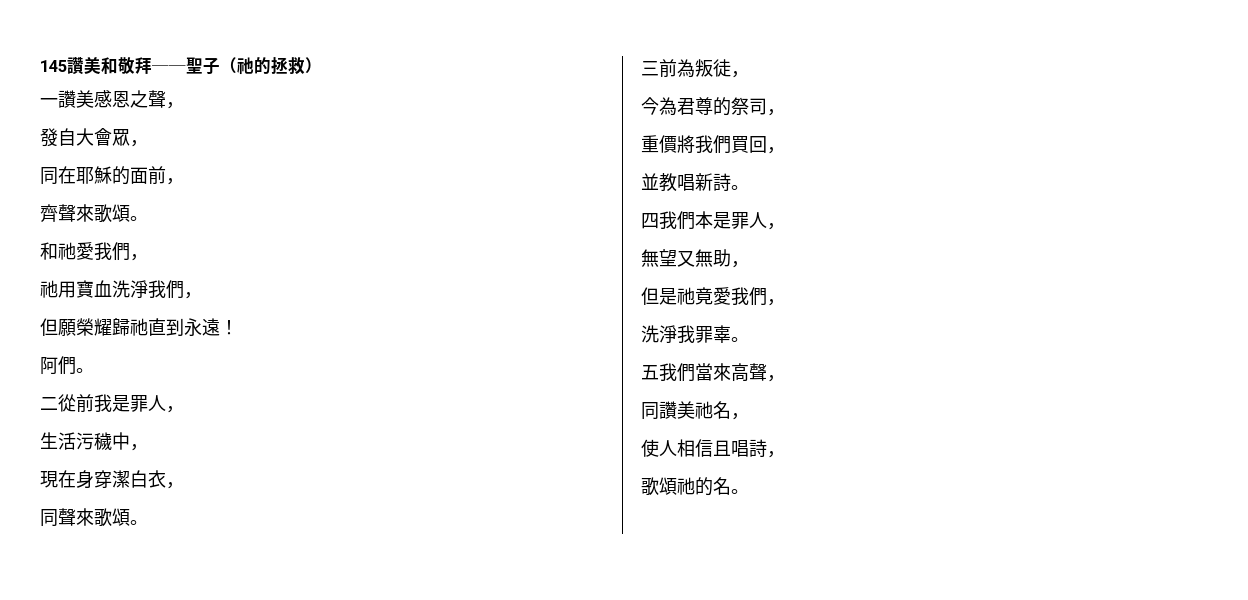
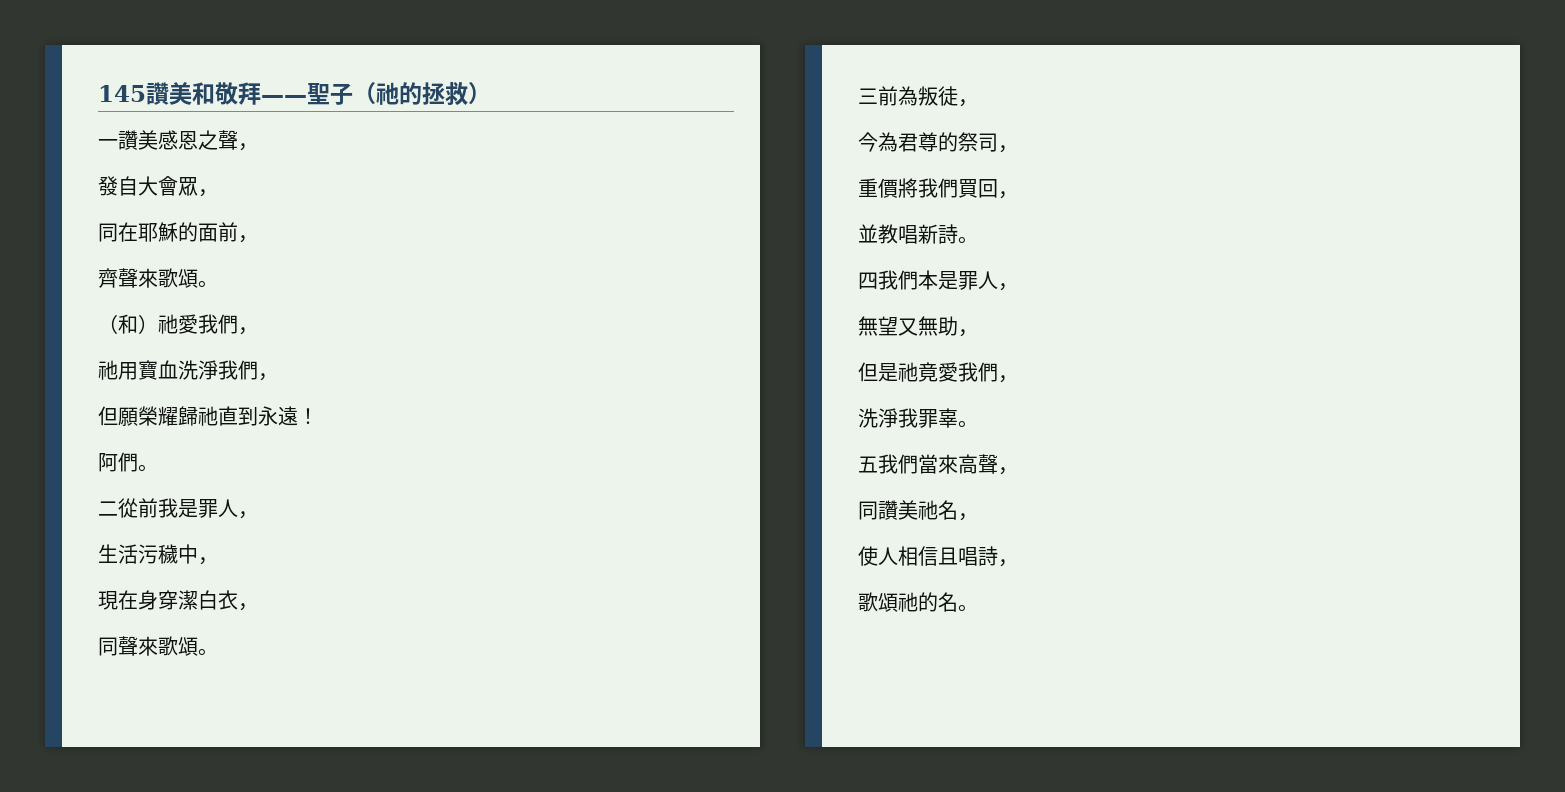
[152,65,186,72] ── -> [261,95,307,102] ——
[40,242,58,260] 和 -> [98,314,158,334] （和）

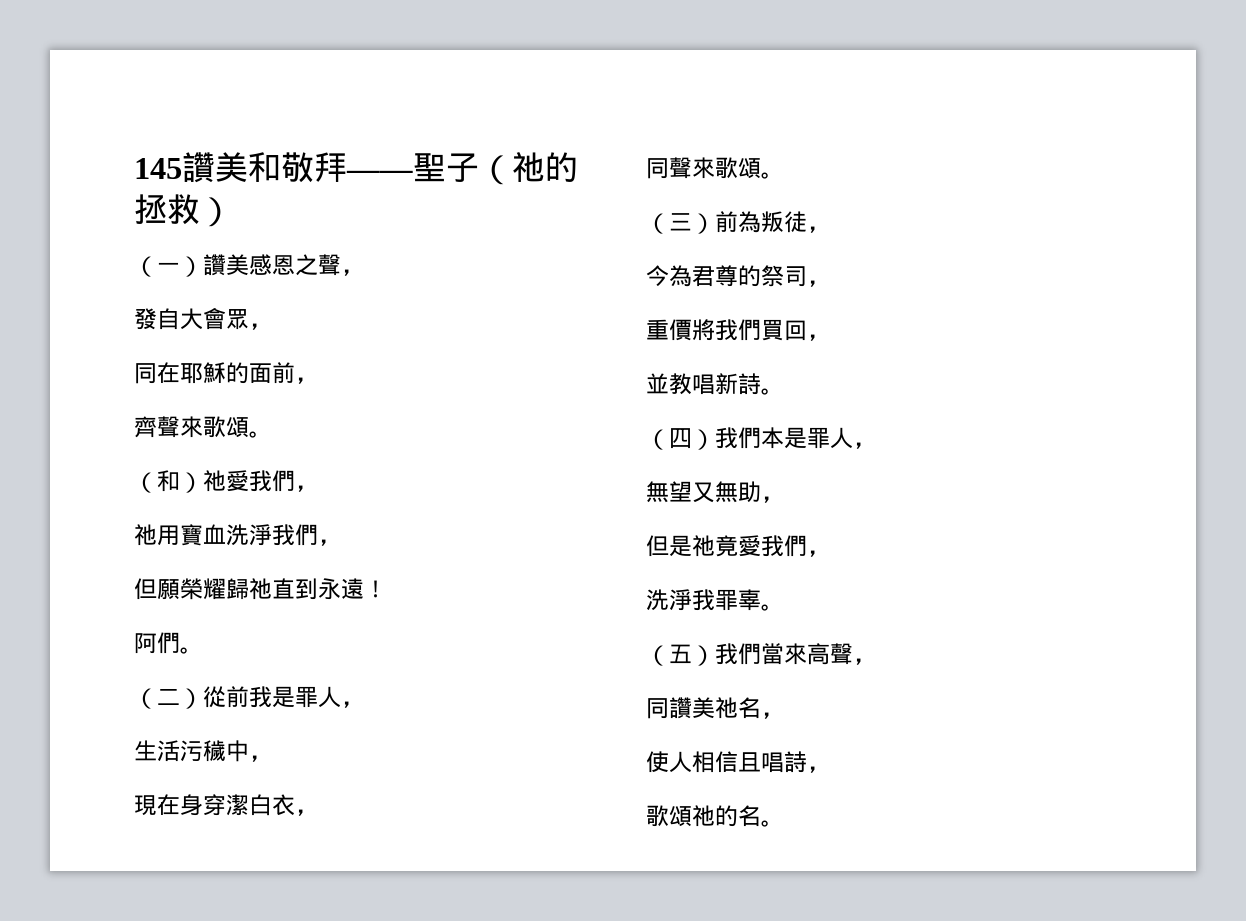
[98,139,118,148] 一 -> [134,256,203,277] （一）
[98,501,118,516] 二 -> [134,688,203,709] （二）
[858,88,878,104] 三 -> [646,213,715,234] （三）
[858,272,878,290] 四 -> [646,428,715,450] （四）
[858,456,878,473] 五 -> [646,644,715,666] （五）

